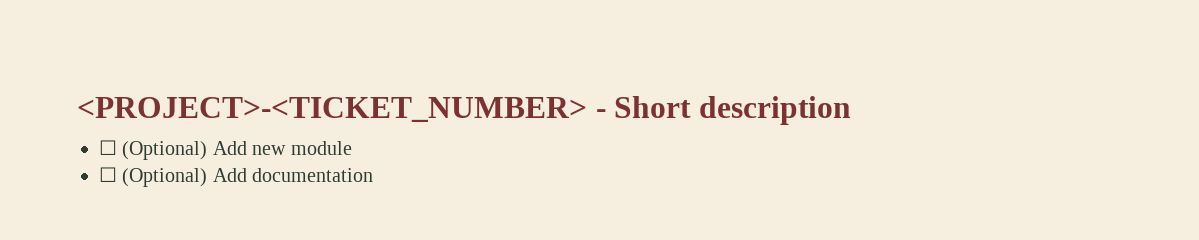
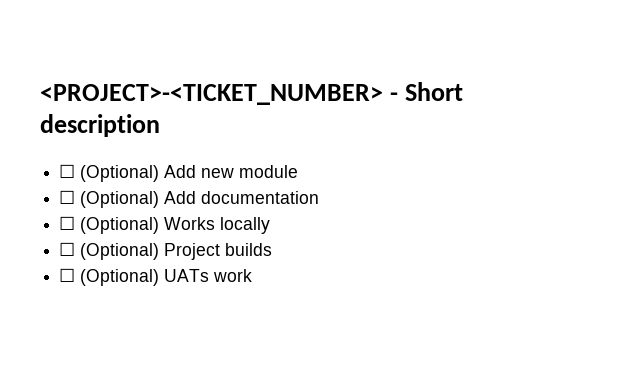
(374, 175) none -> [59,216,271,234] [59,242,273,260] [59,268,253,286] // ☐ (Optional) Works locally // ☐ (Optional) Project builds // ☐ (Optional) UATs work

